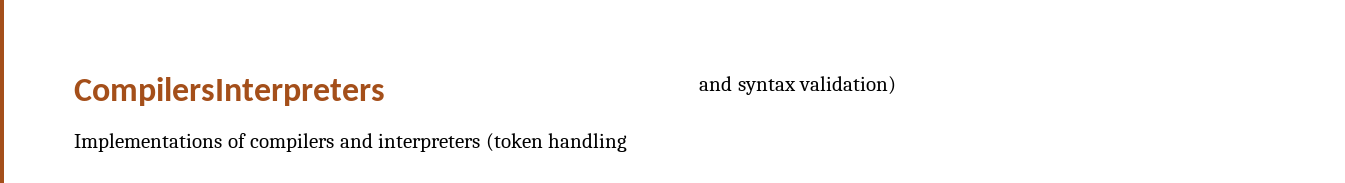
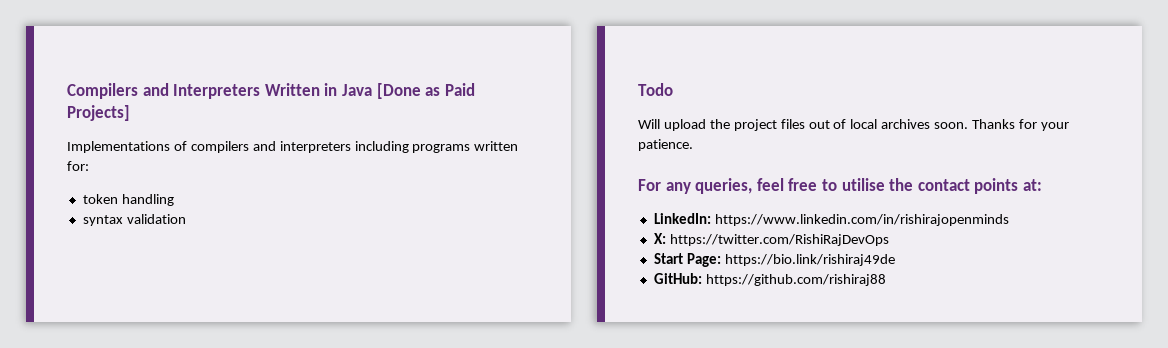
[74,77,385,106] CompilersInterpreters -> [67,83,475,99] [67,105,130,121] Compilers and Interpreters Written in Java [Done as Paid Projects]
[485,133,628,152] [699,76,897,95] (token handling and syntax validation) -> [354,141,519,153] [67,161,89,171] [82,194,174,206] [82,214,186,226] [638,83,673,96] [638,119,1069,131] [638,139,693,151] [638,178,1042,194] [653,213,1009,226] [653,233,889,246] [653,253,895,267] [653,273,886,286] including programs written for: // token handling // syntax validation // Todo // Will upload the project files out of local archives soon. Thanks for your patience. // For any queries, feel free to utilise the contact points at: // LinkedIn: https://www.linkedin.com/in/rishirajopenminds // X: https://twitter.com/RishiRajDevOps // Start Page: https://bio.link/rishiraj49de // GitHub: https://github.com/rishiraj88

